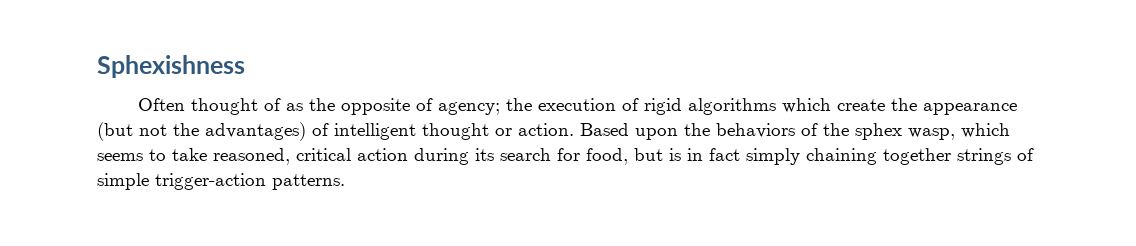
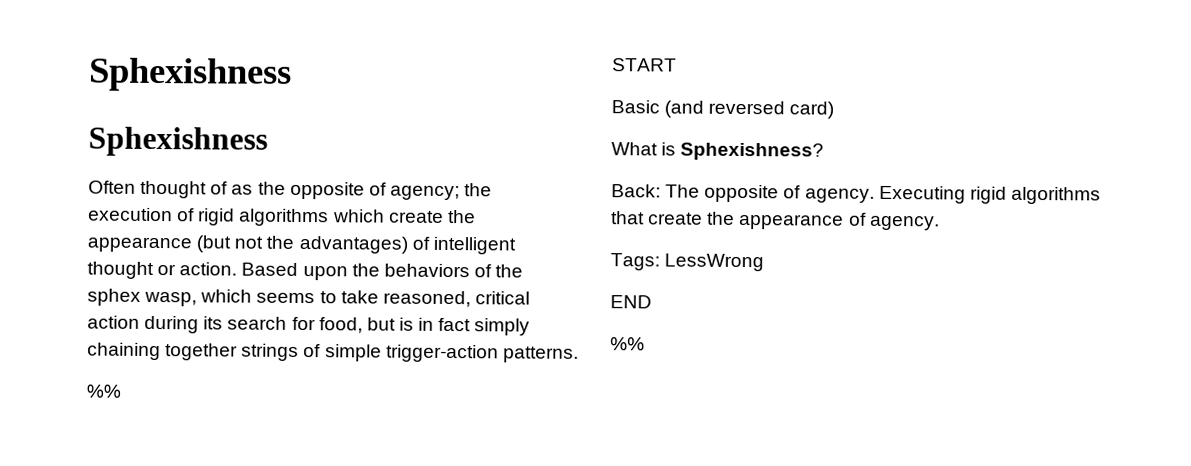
[97,55,245,78] Sphexishness -> [88,57,292,92] [88,126,268,157] Sphexishness // Sphexishness
(345, 182) none -> [86,384,121,398] [612,58,677,72] [611,100,835,119] [611,142,825,161] [611,184,1101,205] [611,211,940,231] [610,253,765,272] [610,295,652,309] [610,337,645,351] // %% // START // Basic (and reversed card) // What is Sphexishness? // Back: The opposite of agency. Executing rigid algorithms that create the appearance of agency. // Tags: LessWrong // END // %%

